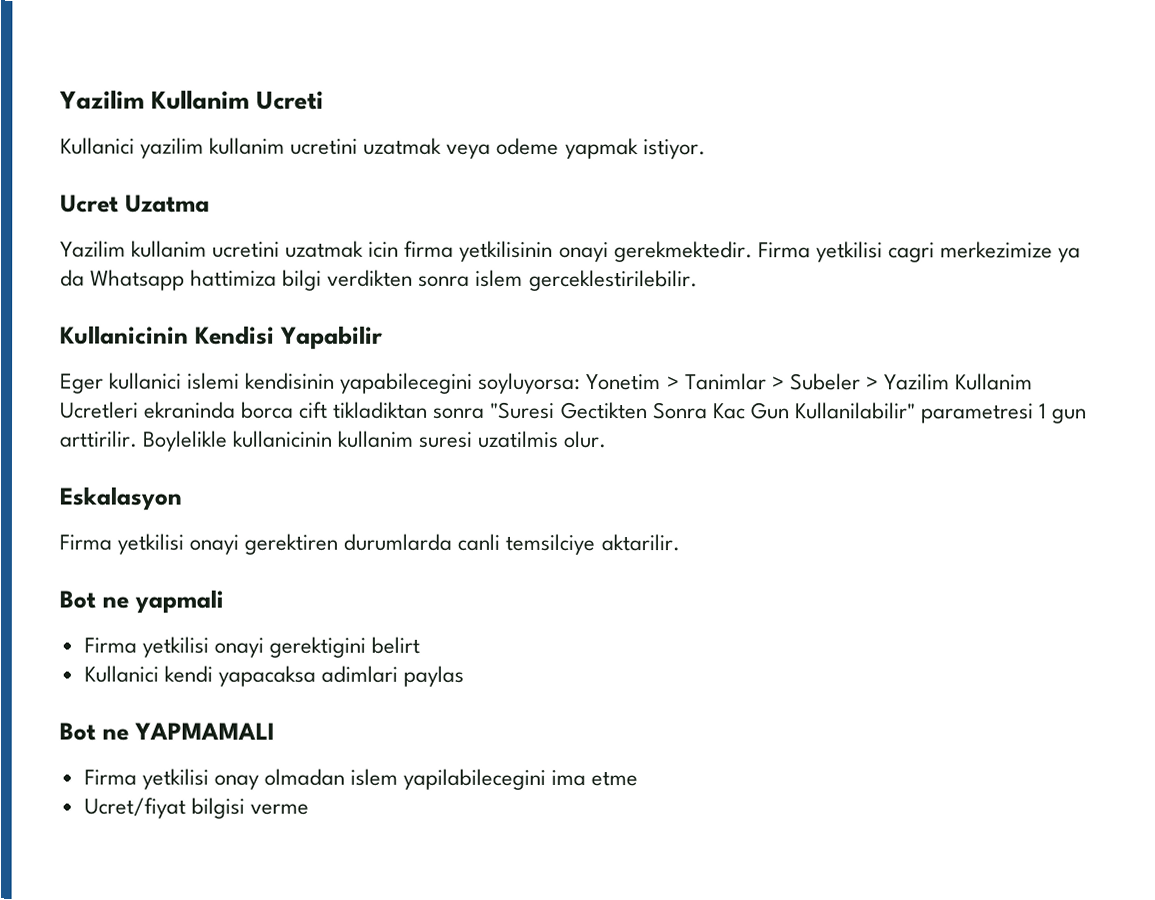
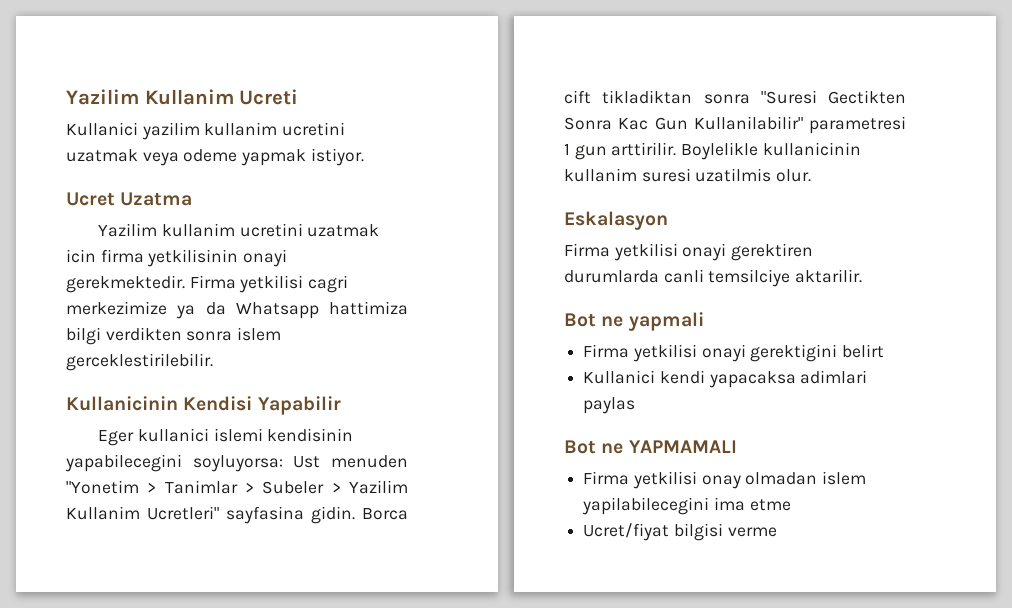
[586,374,662,391] Yonetim -> [293,455,408,468] [66,480,139,494] Ust menuden "Yonetim
[60,401,295,419] Ucretleri ekraninda borca -> [147,506,408,524] Ucretleri" sayfasina gidin. Borca

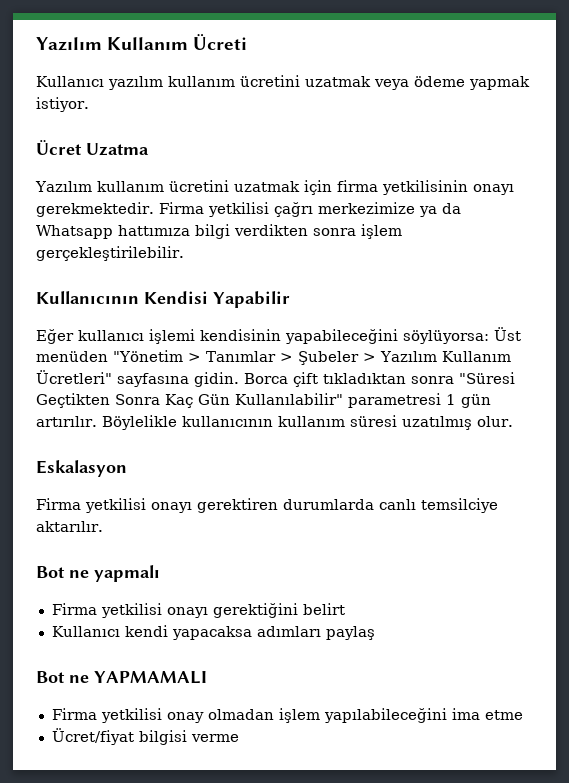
[66,89,299,105] [66,122,346,140] Yazilim Kullanim Ucreti // Kullanici yazilim kullanim ucretini -> [36,34,248,51] [36,75,300,90] Yazılım Kullanım Ücreti // Kullanıcı yazılım kullanım ücretini
[183,149,238,162] odeme -> [414,76,465,87] ödeme
[66,192,115,206] Ucret -> [36,140,82,155] Ücret
[98,223,380,237] [66,249,96,263] Yazilim kullanim ucretini uzatmak icin -> [35,180,332,195] Yazılım kullanım ücretini uzatmak için
[243,249,288,267] onayi -> [472,184,514,195] onayı
[308,275,349,293] cagri -> [273,202,313,217] çağrı
[329,301,408,315] hattimiza -> [118,225,190,236] hattımıza
[237,327,282,341] [66,353,213,371] [66,396,178,411] islem gerceklestirilebilir. // Kullanicinin -> [361,224,402,239] [36,246,184,261] [36,291,139,304] işlem gerçekleştirilebilir. // Kullanıcının
[98,428,354,446] [65,454,408,472] [66,480,408,494] [66,506,408,524] [564,90,906,104] [564,116,906,134] [564,142,861,160] [564,168,772,182] Eger kullanici islemi kendisinin yapabilecegini soyluyorsa: Ust menuden "Yonetim > Tanimlar > Subeler > Yazilim Kullanim Ucretleri" sayfasina gidin. Borca cift tikladiktan sonra "Suresi Gectikten Sonra Kac Gun Kullanilabilir" parametresi 1 gun arttirilir. Boylelikle kullanicinin kullanim suresi uzatilmis -> [36,327,521,344] [36,350,511,365] [36,370,515,387] [36,393,491,408] [36,415,472,430] Eğer kullanıcı işlemi kendisinin yapabileceğini söylüyorsa: Üst menüden "Yönetim > Tanımlar > Şubeler > Yazılım Kullanım Ücretleri" sayfasına gidin. Borca çift tıkladıktan sonra "Süresi Geçtikten Sonra Kaç Gün Kullanılabilir" parametresi 1 gün artırılır. Böylelikle kullanıcının kullanım süresi uzatılmış
[682,243,727,261] onayi -> [151,502,192,513] onayı
[663,269,863,287] [564,312,704,331] [583,344,838,362] canli temsilciye aktarilir. // Bot ne yapmali // Firma yetkilisi onayi gerektigini -> [379,498,498,513] [36,521,103,532] [36,565,160,582] [51,603,298,618] canlı temsilciye aktarılır. // Bot ne yapmalı // Firma yetkilisi onayı gerektiğini
[583,370,656,384] Kullanici -> [51,626,120,637] Kullanıcı
[800,370,868,384] [583,397,636,414] adimlari paylas -> [256,626,375,640] adımları paylaş
[822,471,867,485] [582,497,710,515] islem yapilabilecegini -> [278,708,447,723] işlem yapılabileceğini
[583,523,670,541] Ucret/fiyat -> [51,728,134,745] Ücret/fiyat

